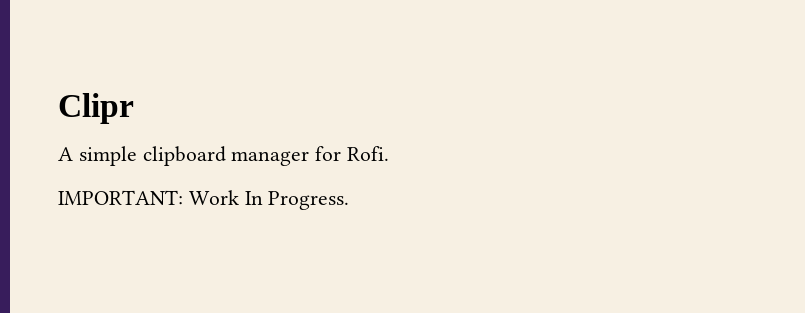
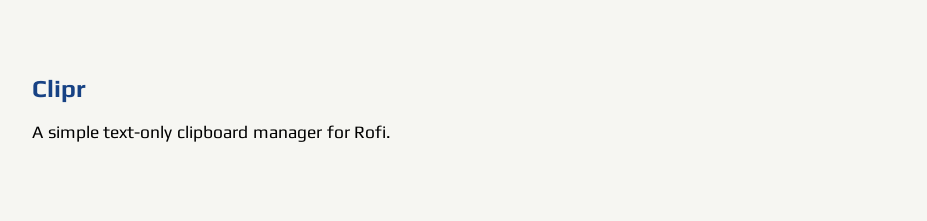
(137, 156) none -> [103,125,173,142] text-only
[58,190,350,210] // IMPORTANT: Work In Progress. -> (391, 132) none

